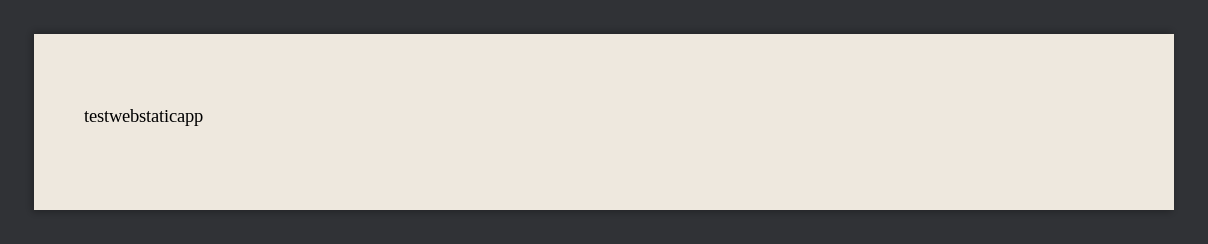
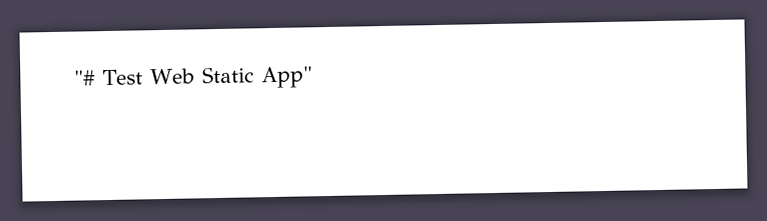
[84,109,203,126] testwebstaticapp -> [74,66,313,89] "# Test Web Static App"

